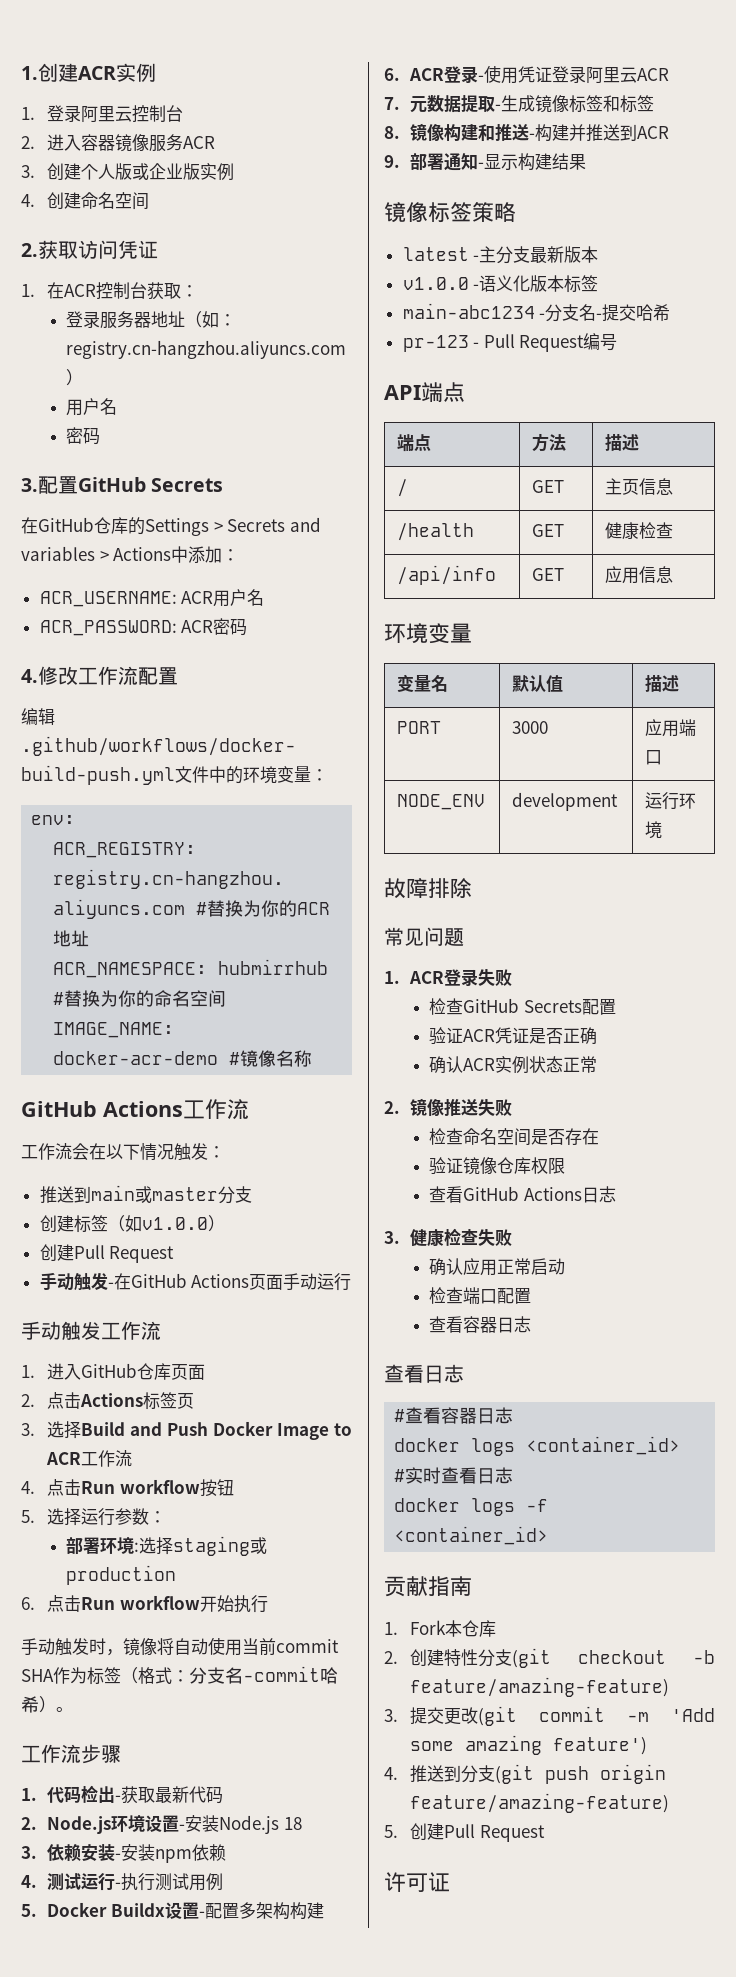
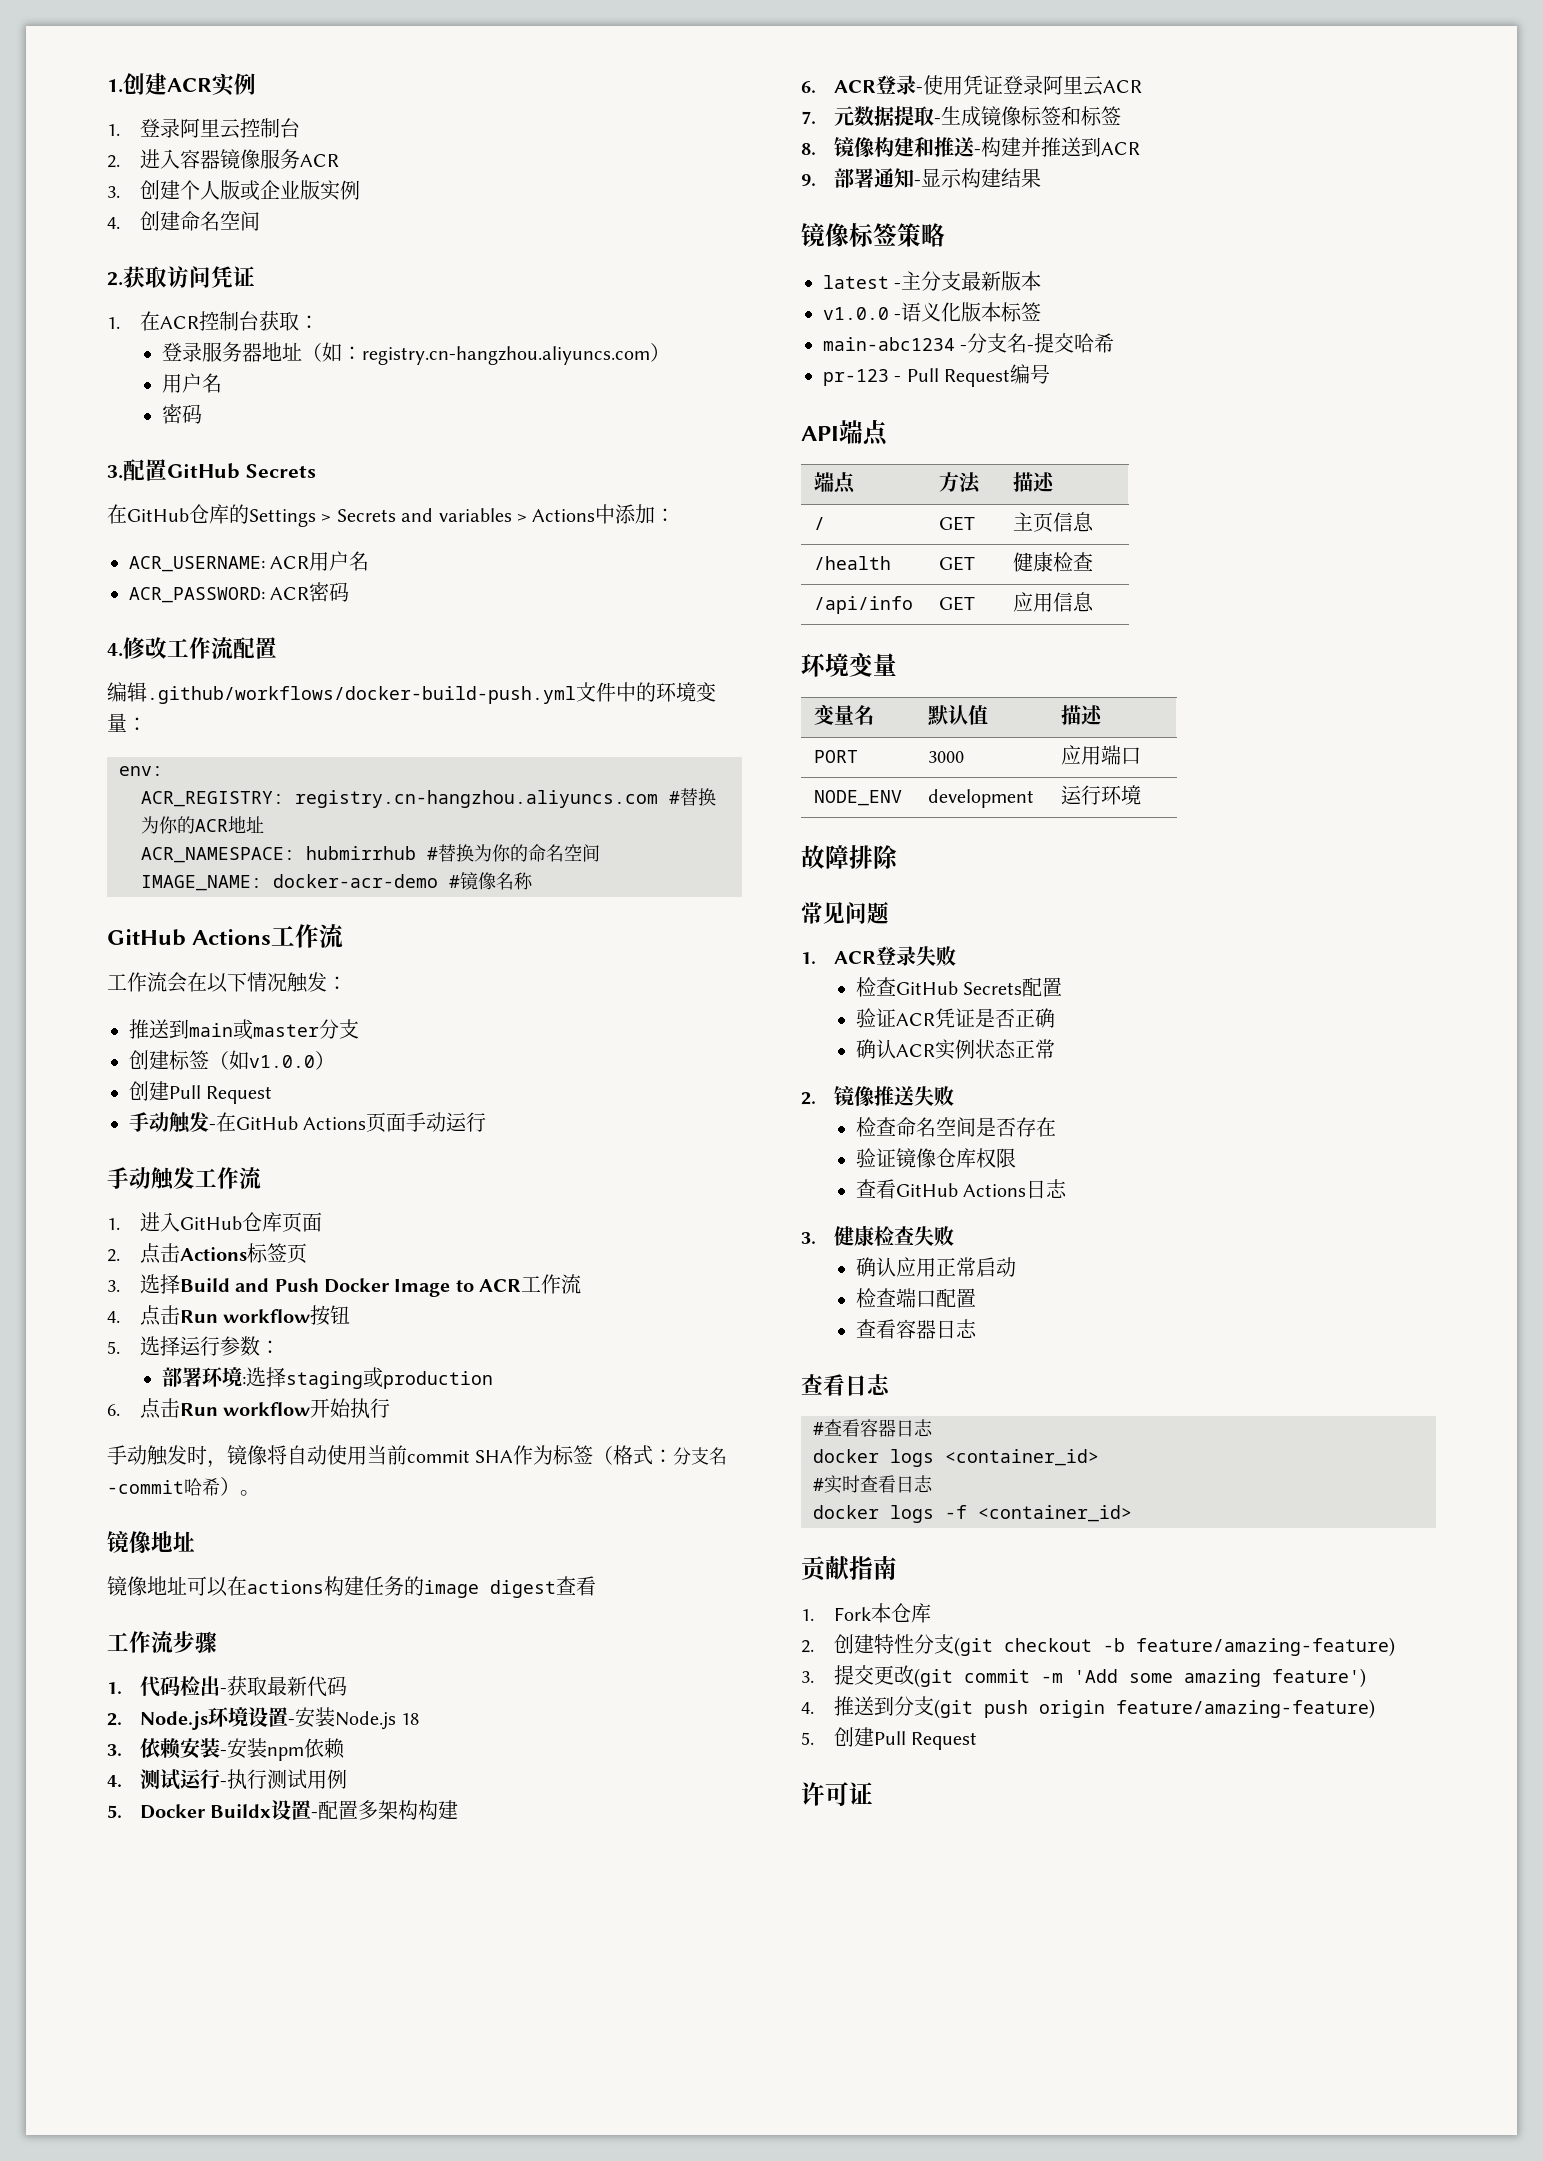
(73, 1709) none -> [107,1531,195,1554] [107,1576,596,1598] // 镜像地址 // 镜像地址可以在actions构建任务的image digest查看

